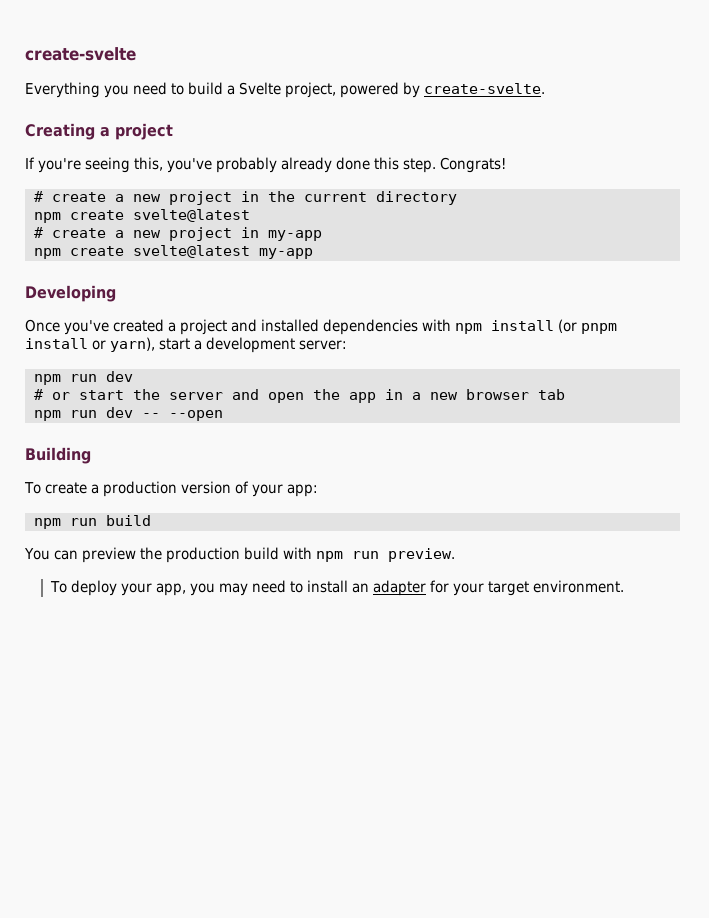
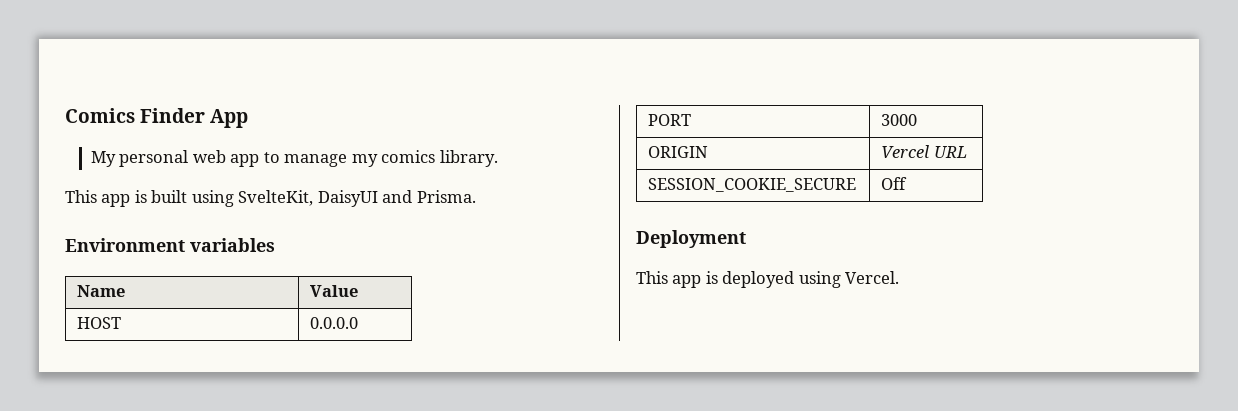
[25,47,136,61] [25,82,545,98] [25,123,173,140] [25,157,506,173] [33,191,457,205] [33,209,250,223] [33,227,322,241] [33,245,313,259] [25,285,116,302] [25,319,617,335] [25,337,347,353] [33,371,133,385] [33,389,565,403] [33,407,223,421] [25,447,91,464] [24,481,318,497] [33,515,151,529] [24,547,455,563] [50,580,625,596] create-svelte // Everything you need to build a Svelte project, powered by create-svelte. // Creating a project // If you're seeing this, you've probably already done this step. Congrats! // # create a new project in the current directory // npm create svelte@latest // # create a new project in my-app // npm create svelte@latest my-app // Developing // Once you've created a project and installed dependencies with npm install (or pnpm install or yarn), start a development server: // npm run dev // # or start the server and open the app in a new browser tab // npm run dev -- --open // Building // To create a production version of your app: // npm run build // You can preview the production build with npm run preview. // To deploy your app, you may need to install an adapter for your target environment. -> [65,108,249,128] [90,150,498,167] [65,190,476,207] [65,238,275,252] [77,285,126,297] [310,285,359,297] [77,317,122,329] [310,317,359,329] [648,114,692,126] [881,114,918,126] [648,146,709,158] [881,145,967,158] [648,178,857,192] [881,177,908,190] [636,230,746,248] [636,271,900,288] Comics Finder App // My personal web app to manage my comics library. // This app is built using SvelteKit, DaisyUI and Prisma. // Environment variables // Name | Value // HOST | 0.0.0.0 // PORT | 3000 // ORIGIN | Vercel URL // SESSION_COOKIE_SECURE | Off // Deployment // This app is deployed using Vercel.

